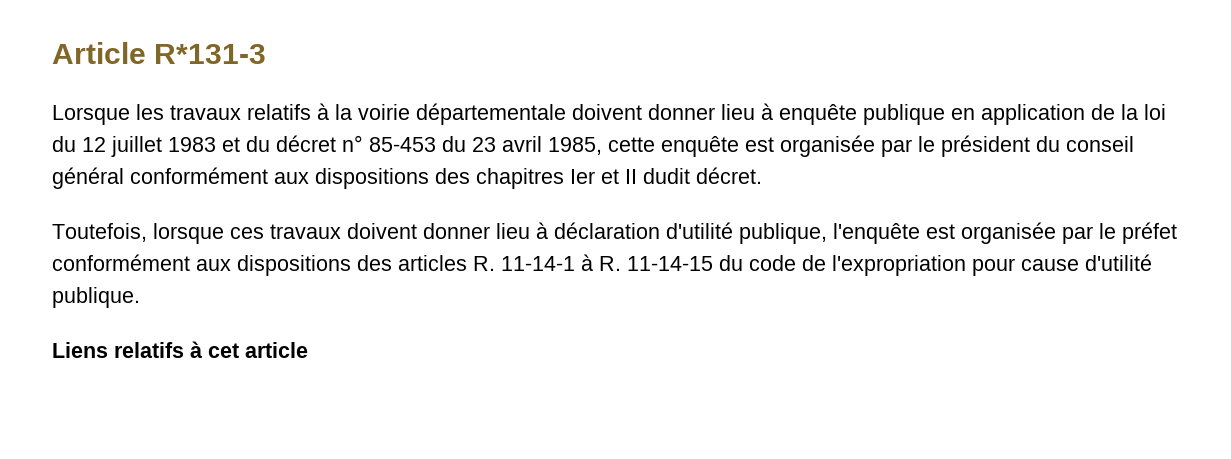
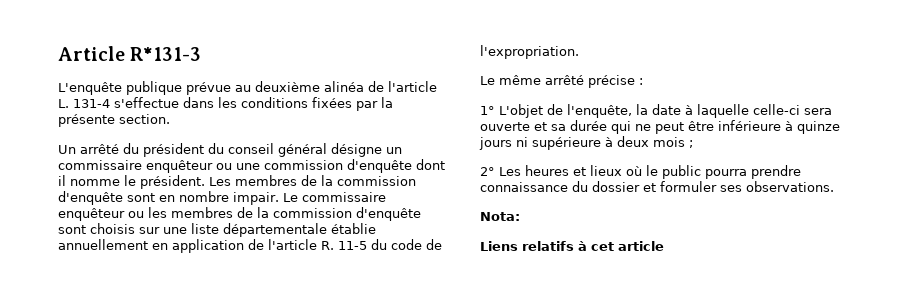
[52,103,1166,125] [52,135,1134,157] [52,167,762,189] [52,222,1177,244] [52,254,1152,276] [52,287,140,308] Lorsque les travaux relatifs à la voirie départementale doivent donner lieu à enquête publique en application de la loi du 12 juillet 1983 et du décret n° 85-453 du 23 avril 1985, cette enquête est organisée par le président du conseil général conformément aux dispositions des chapitres Ier et II dudit décret. // Toutefois, lorsque ces travaux doivent donner lieu à déclaration d'utilité publique, l'enquête est organisée par le préfet conformément aux dispositions des articles R. 11-14-1 à R. 11-14-15 du code de l'expropriation pour cause d'utilité publique. -> [58,81,437,95] [58,97,393,111] [58,114,170,127] [58,143,402,157] [58,159,445,173] [58,175,416,189] [58,191,386,205] [58,207,421,221] [58,223,376,237] [58,239,442,253] [480,45,579,59] [480,75,643,88] [480,104,832,118] [480,120,840,134] [479,136,693,150] [480,165,801,179] [480,181,834,192] [480,212,520,221] L'enquête publique prévue au deuxième alinéa de l'article L. 131-4 s'effectue dans les conditions fixées par la présente section. // Un arrêté du président du conseil général désigne un commissaire enquêteur ou une commission d'enquête dont il nomme le président. Les membres de la commission d'enquête sont en nombre impair. Le commissaire enquêteur ou les membres de la commission d'enquête sont choisis sur une liste départementale établie annuellement en application de l'article R. 11-5 du code de l'expropriation. // Le même arrêté précise : // 1° L'objet de l'enquête, la date à laquelle celle-ci sera ouverte et sa durée qui ne peut être inférieure à quinze jours ni supérieure à deux mois ; // 2° Les heures et lieux où le public pourra prendre connaissance du dossier et formuler ses observations. // Nota:

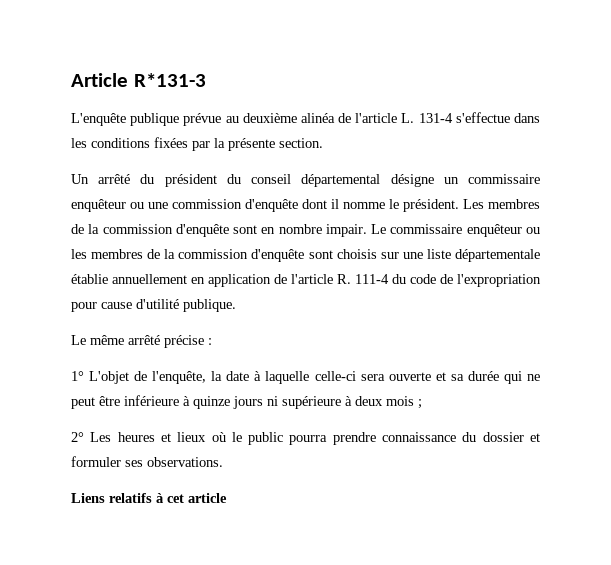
[278,143,327,157] général -> [301,174,381,187] départemental
[338,241,367,250] 11-5 -> [355,274,389,284] 111-4
[480,45,579,59] l'expropriation. -> [457,274,541,287] [71,299,236,312] l'expropriation pour cause d'utilité publique.
[480,212,520,221] // Nota: -> (223, 462) none

